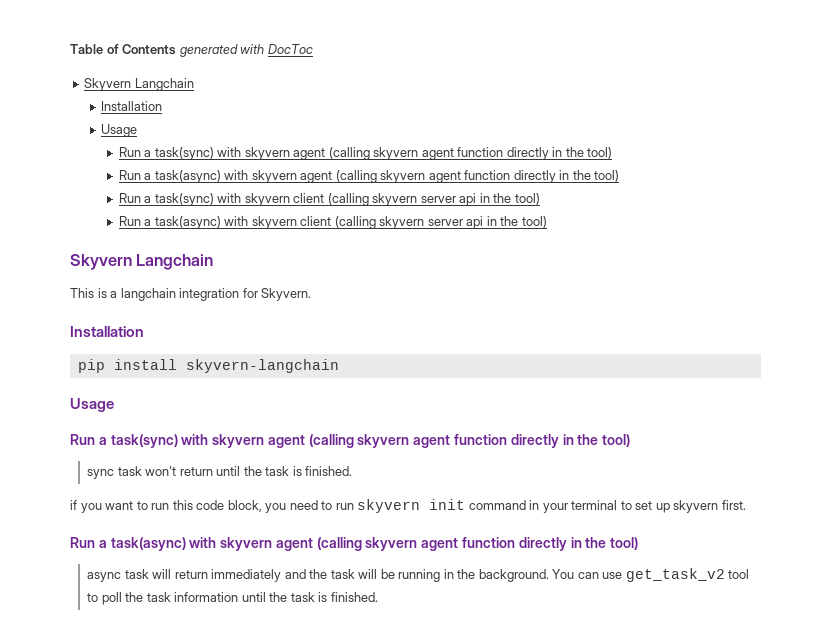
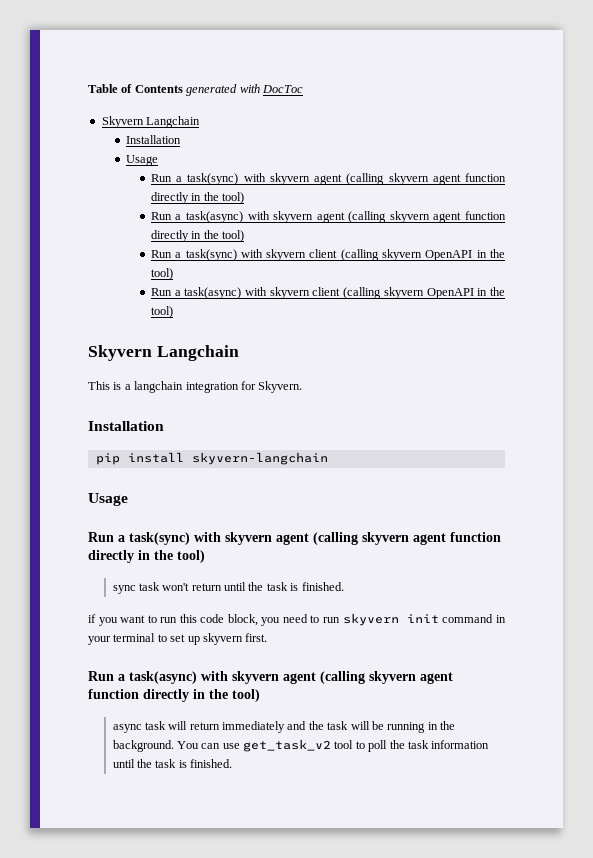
[420,193,477,206] server api -> [425,250,473,261] OpenAPI
[427,216,484,229] server api -> [426,288,474,299] OpenAPI

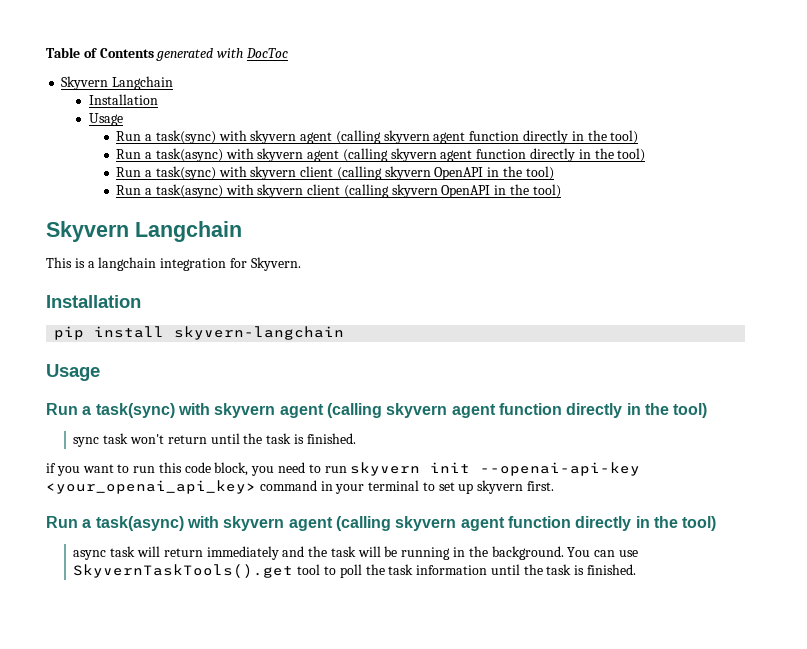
(439, 618) none -> [480,462,641,476] [46,480,256,494] --openai-api-key <your_openai_api_key>
[243,739,332,752] get_task_v2 -> [73,564,294,578] SkyvernTaskTools().get

